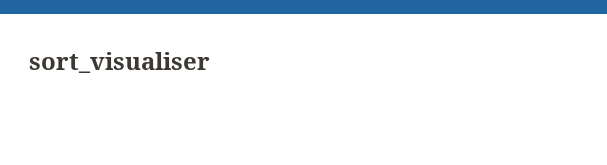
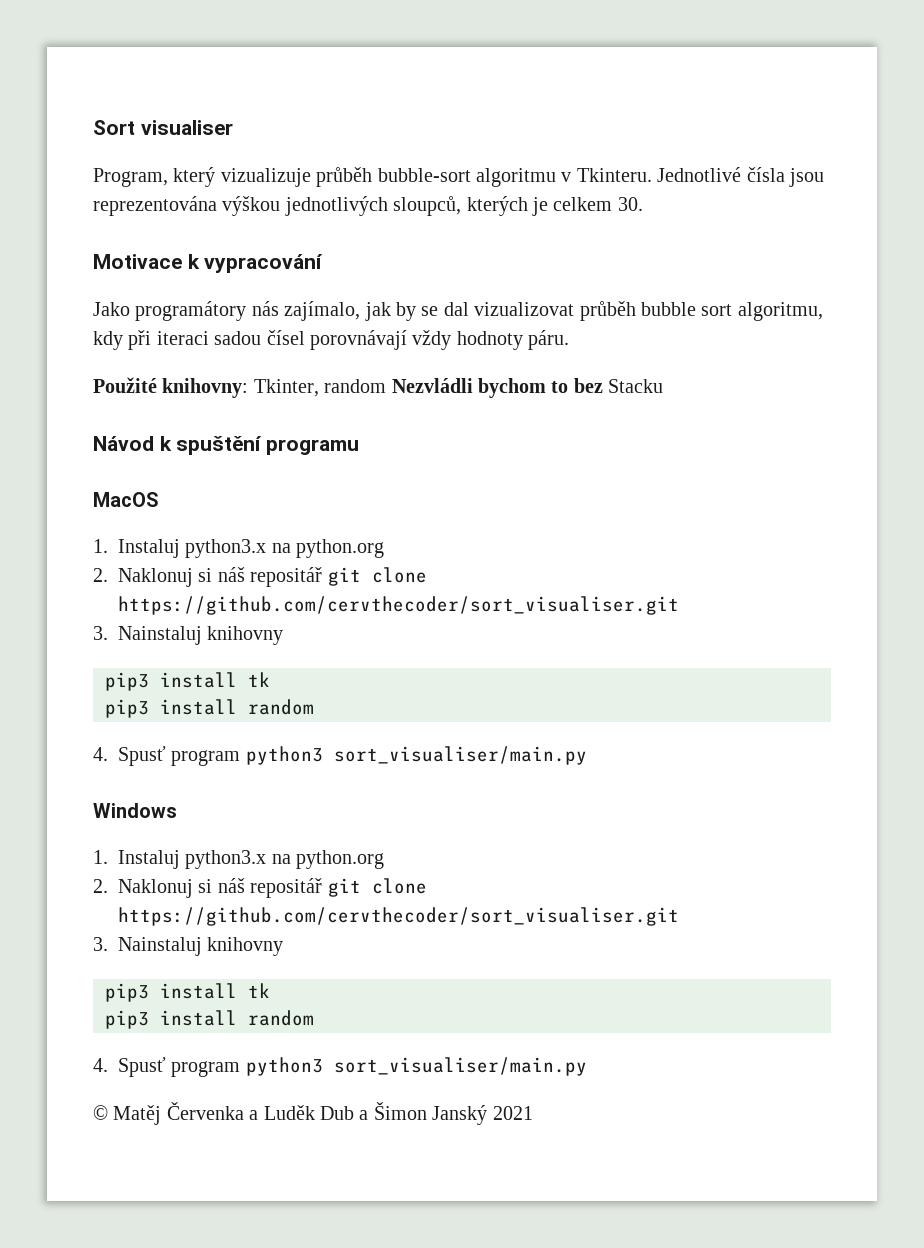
[29,52,210,73] sort_visualiser -> [93,120,233,135] [93,167,824,187] [93,196,643,216] [93,254,324,273] [93,301,823,321] [93,330,570,350] [93,377,664,398] [93,436,360,455] [93,492,159,507] [93,539,385,558] [93,567,427,587] [118,596,679,615] [93,626,284,645] [105,672,270,691] [105,699,314,718] [93,746,587,766] [93,803,177,818] [93,850,385,869] [93,878,427,898] [118,907,679,926] [93,937,284,956] [105,983,270,1002] [105,1010,314,1029] [93,1057,587,1077] [93,1102,533,1125] Sort visualiser // Program, který vizualizuje průběh bubble-sort algoritmu v Tkinteru. Jednotlivé čísla jsou reprezentována výškou jednotlivých sloupců, kterých je celkem 30. // Motivace k vypracování // Jako programátory nás zajímalo, jak by se dal vizualizovat průběh bubble sort algoritmu, kdy při iteraci sadou čísel porovnávají vždy hodnoty páru. // Použité knihovny: Tkinter, random Nezvládli bychom to bez Stacku // Návod k spuštění programu // MacOS // 1. Instaluj python3.x na python.org // 2. Naklonuj si náš repositář git clone https://github.com/cervthecoder/sort_visualiser.git // 3. Nainstaluj knihovny // pip3 install tk // pip3 install random // 4. Spusť program python3 sort_visualiser/main.py // Windows // 1. Instaluj python3.x na python.org // 2. Naklonuj si náš repositář git clone https://github.com/cervthecoder/sort_visualiser.git // 3. Nainstaluj knihovny // pip3 install tk // pip3 install random // 4. Spusť program python3 sort_visualiser/main.py // © Matěj Červenka a Luděk Dub a Šimon Janský 2021

